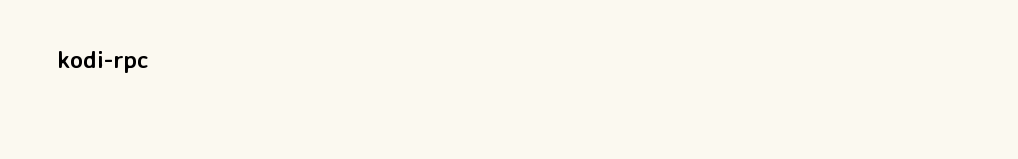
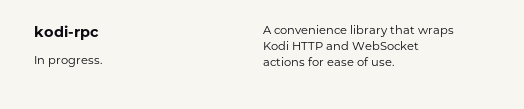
(149, 62) none -> [34,56,103,67] [263,25,455,37] [263,41,420,50] [263,57,395,66] // In progress. // A convenience library that wraps Kodi HTTP and WebSocket actions for ease of use.

